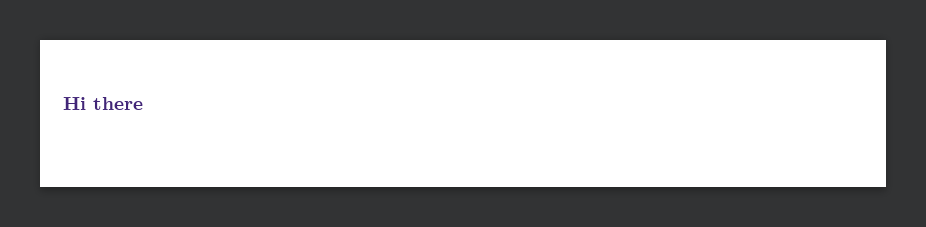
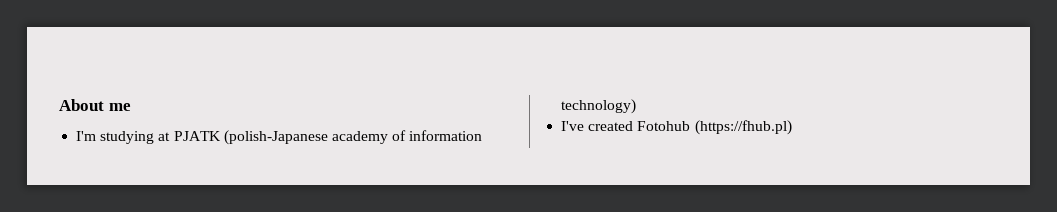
[63,97,143,110] Hi there -> [59,99,131,111] [76,130,483,145] [561,99,637,114] [561,120,792,135] About me // I'm studying at PJATK (polish-Japanese academy of information technology) // I've created Fotohub (https://fhub.pl)

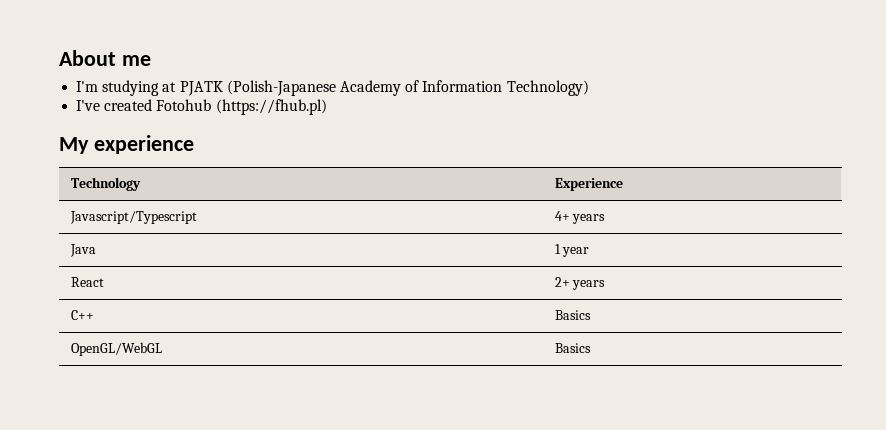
[223,130,483,145] [561,99,637,114] (polish-Japanese academy of information technology) -> [226,80,589,96] (Polish-Japanese Academy of Information Technology)
(792, 127) none -> [59,135,194,154] [70,177,141,191] [554,178,623,191] [69,211,197,224] [554,211,606,224] [69,244,96,257] [554,244,590,257] [70,277,104,287] [554,277,606,290] [70,310,94,320] [554,310,591,320] [70,342,162,356] [554,343,591,353] // My experience // Technology | Experience // Javascript/Typescript | 4+ years // Java | 1 year // React | 2+ years // C++ | Basics // OpenGL/WebGL | Basics

